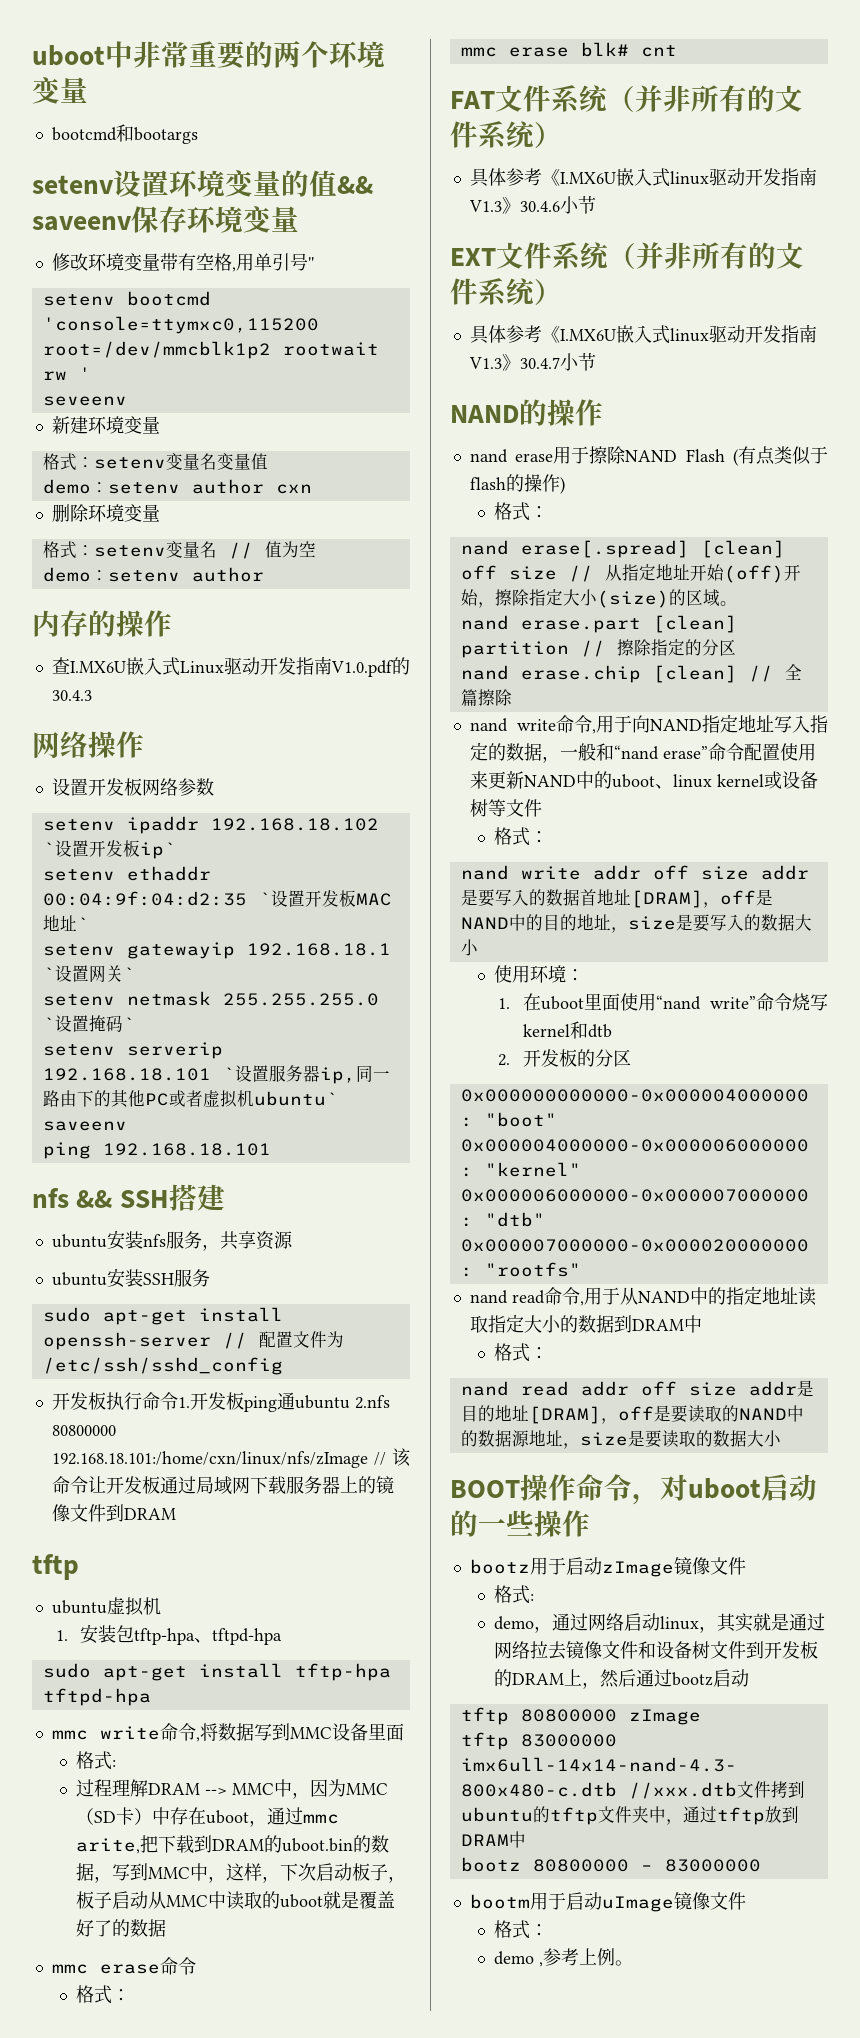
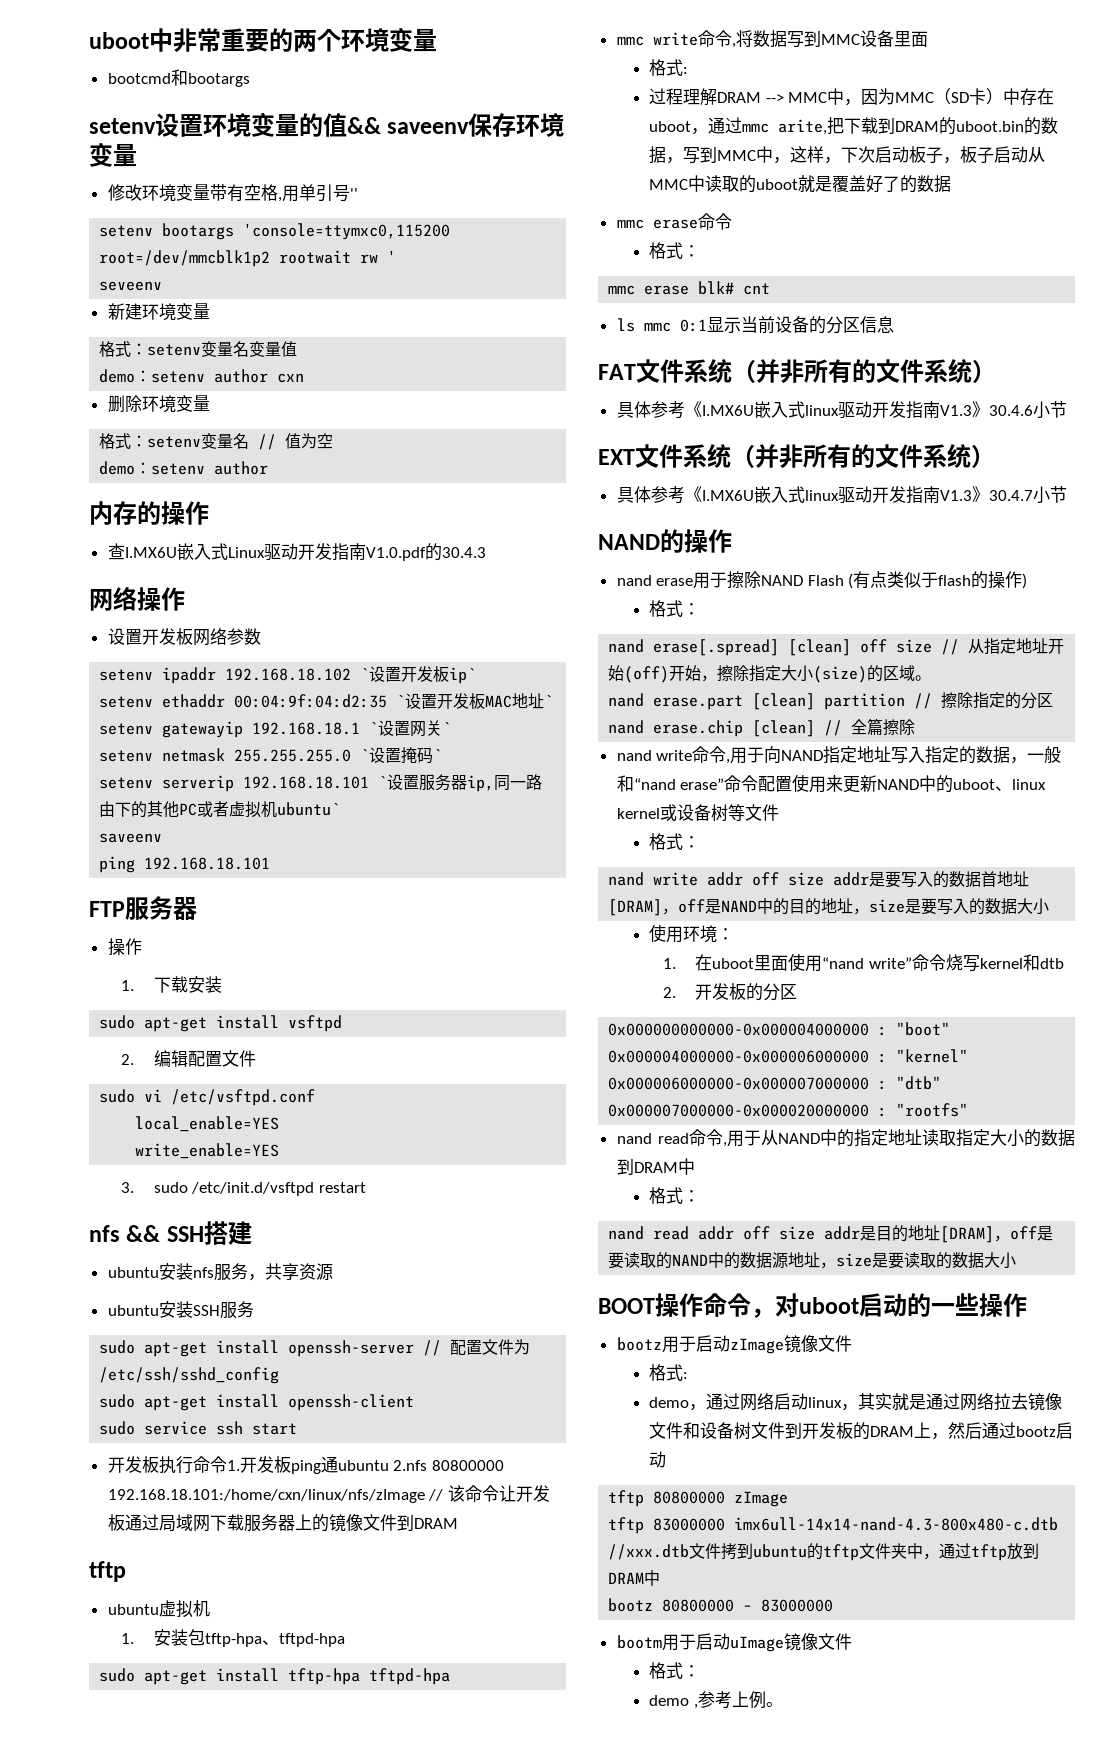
[126,291,211,306] bootcmd -> [162,223,235,240] bootargs
(271, 1149) none -> [89,896,197,920] [107,938,142,956] [121,976,222,993] [99,1015,343,1032] [121,1050,256,1067] [99,1089,316,1106] [135,1116,280,1132] [135,1143,280,1159] [121,1182,366,1196] // FTP服务器 // 操作 // 1.下载安装 // sudo apt-get install vsftpd // 2.编辑配置文件 // sudo vi /etc/vsftpd.conf // local_enable=YES // write_enable=YES // 3. sudo /etc/init.d/vsftpd restart
(283, 1366) none -> [99,1394,415,1411] [99,1421,298,1435] // sudo apt-get install openssh-client // sudo service ssh start
(677, 51) none -> [616,316,894,334] // ls mmc 0:1显示当前设备的分区信息

